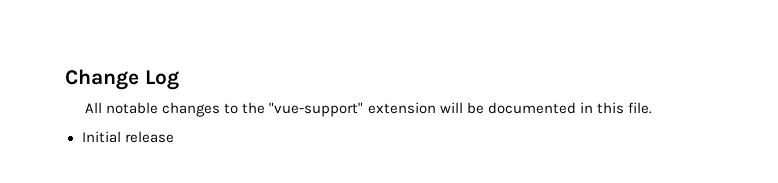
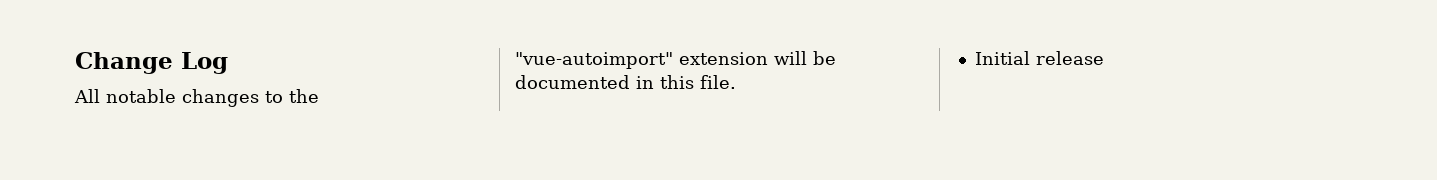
[269,102,364,117] "vue-support" -> [515,52,673,69] "vue-autoimport"

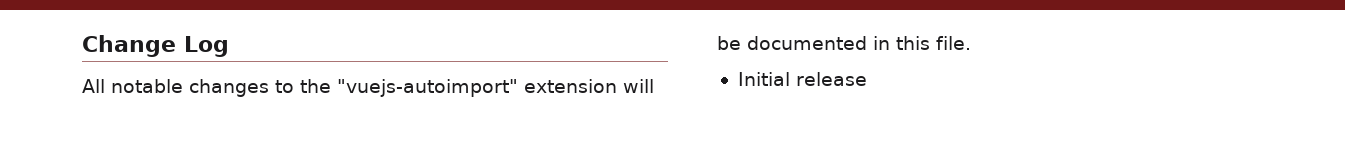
[515,52,673,69] "vue-autoimport" -> [337,79,518,97] "vuejs-autoimport"

